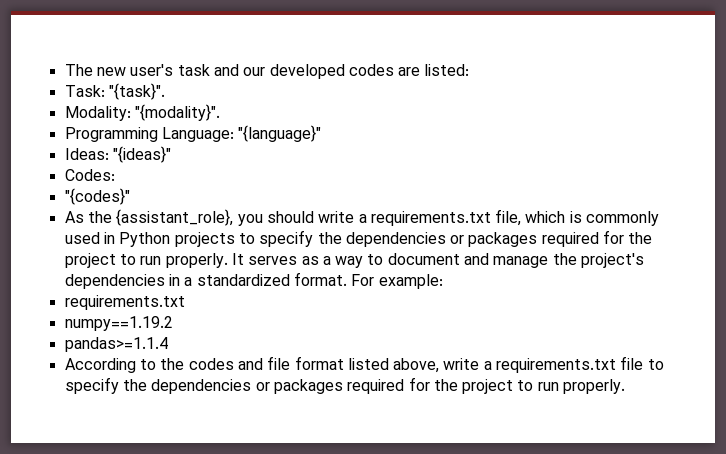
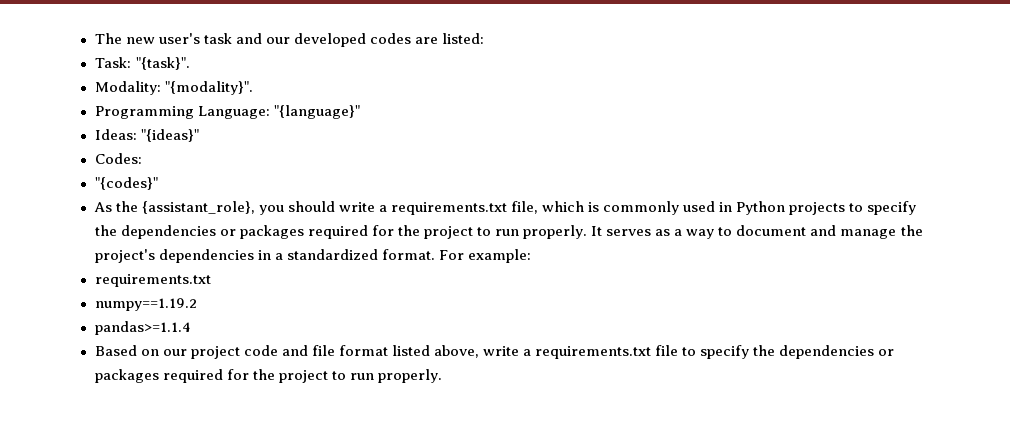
[64,358,234,373] According to the codes -> [94,345,278,359] Based on our project code

